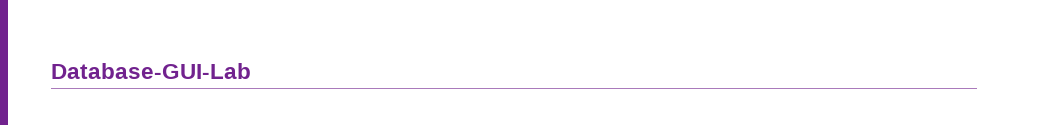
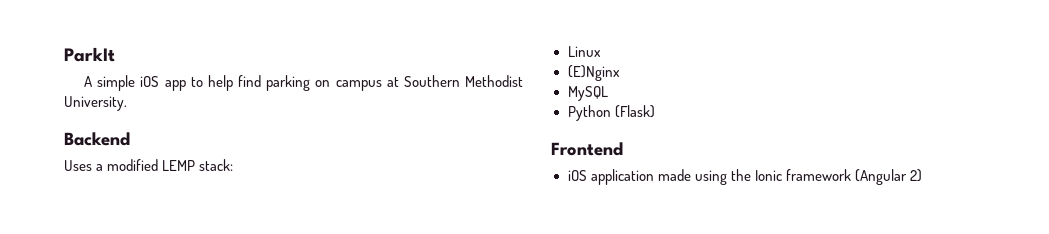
[51,63,251,79] Database-GUI-Lab -> [64,47,115,62] [84,75,524,91] [64,96,127,111] [64,132,130,146] [64,159,234,171] [567,46,601,57] [567,65,620,81] [567,86,608,101] [567,105,655,121] [551,142,623,156] [567,169,922,185] ParkIt // A simple iOS app to help find parking on campus at Southern Methodist University. // Backend // Uses a modified LEMP stack: // Linux // (E)Nginx // MySQL // Python (Flask) // Frontend // iOS application made using the Ionic framework (Angular 2)

